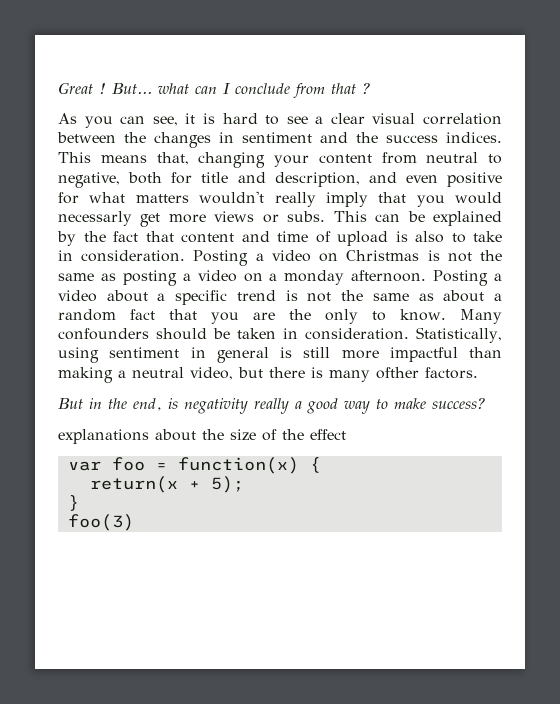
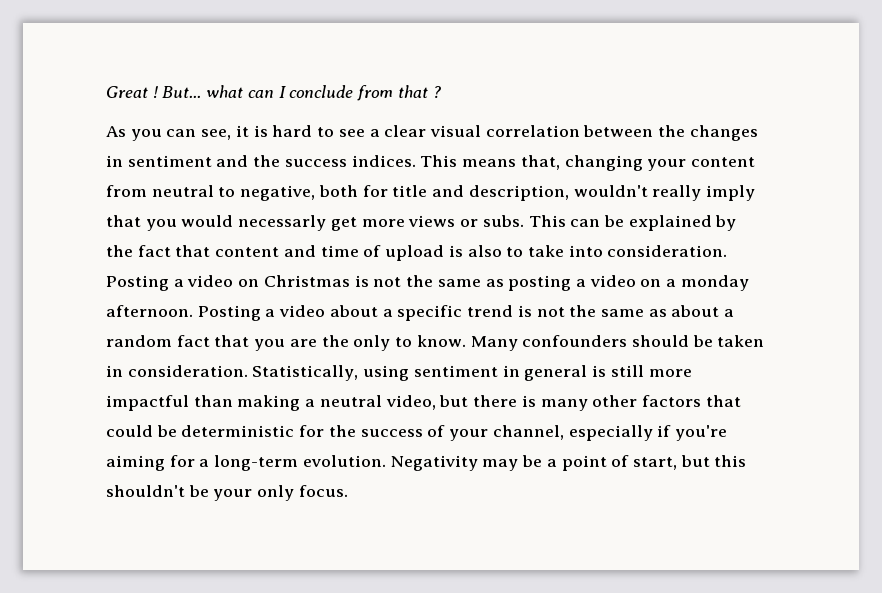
[368,172,502,187] [58,192,189,204] and even positive for what matters -> (569, 193) none
[58,250,73,261] in -> [568,245,603,257] into
[376,367,478,379] [58,398,486,414] [58,429,346,444] [67,457,321,474] [89,476,244,493] [67,495,79,511] [67,514,134,531] ofther factors. // But in the end, is negativity really a good way to make success? // explanations about the size of the effect // var foo = function(x) { // return(x + 5); // } // foo(3) -> [592,395,741,407] [106,425,727,441] [106,455,747,471] [106,485,348,501] other factors that could be deterministic for the success of your channel, especially if you're aiming for a long-term evolution. Negativity may be a point of start, but this shouldn't be your only focus.

